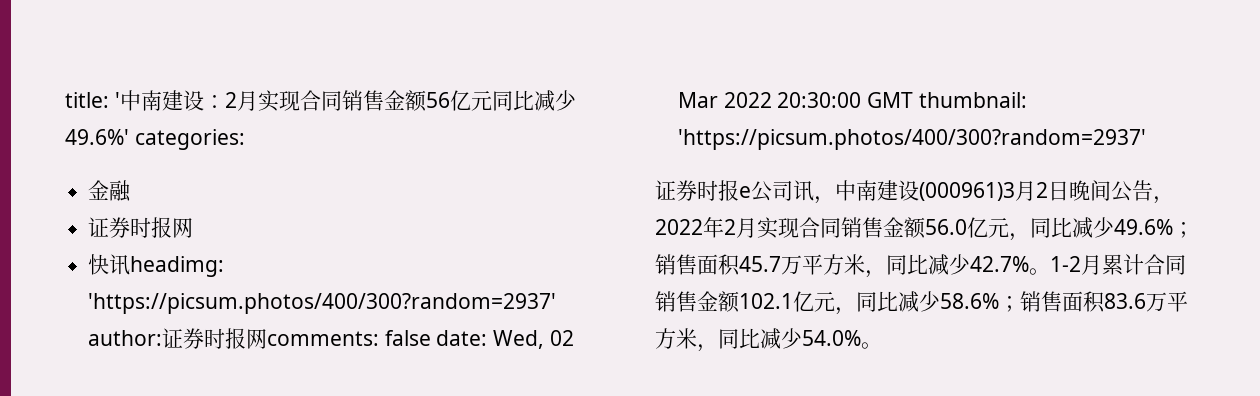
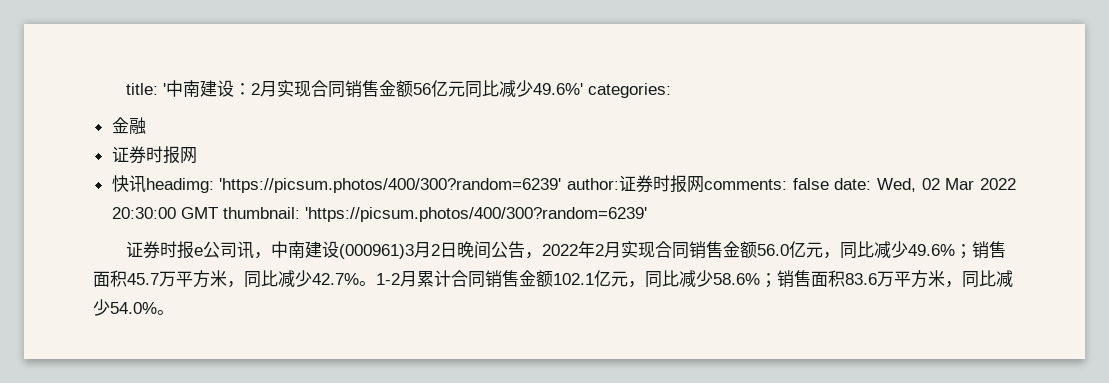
[88,293,557,314] 'https://picsum.photos/400/300?random=2937' -> [219,178,562,193] 'https://picsum.photos/400/300?random=6239'
[678,129,1147,150] 'https://picsum.photos/400/300?random=2937' -> [304,207,647,222] 'https://picsum.photos/400/300?random=6239'

